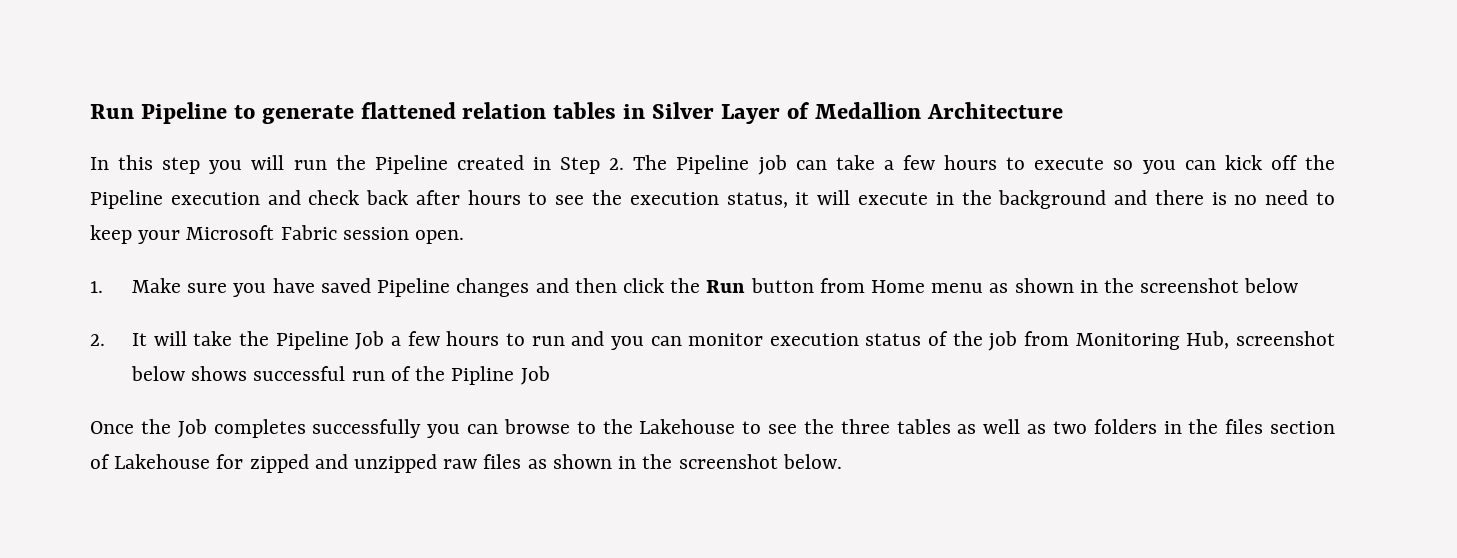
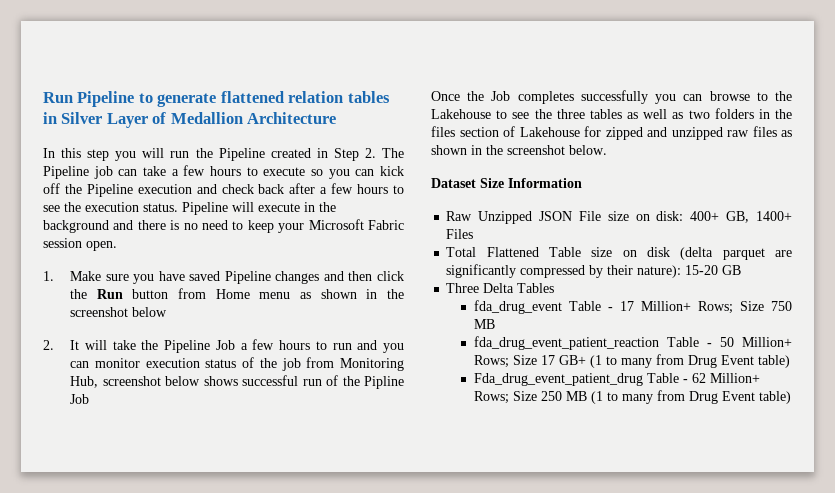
(460, 197) none -> [320,183,354,194] a few
[726,192,810,208] status, it -> [143,202,228,215] status. Pipeline
(842, 461) none -> [431,178,582,188] [446,211,792,224] [446,229,474,239] [446,247,792,260] [446,264,742,278] [446,283,555,293] [473,300,792,314] [473,319,495,329] [473,336,792,350] [473,354,790,368] [473,373,760,386] [473,390,791,404] // Dataset Size Information // Raw Unzipped JSON File size on disk: 400+ GB, 1400+ Files // Total Flattened Table size on disk (delta parquet are significantly compressed by their nature): 15-20 GB // Three Delta Tables // fda_drug_event Table - 17 Million+ Rows; Size 750 MB // fda_drug_event_patient_reaction Table - 50 Million+ Rows; Size 17 GB+ (1 to many from Drug Event table) // Fda_drug_event_patient_drug Table - 62 Million+ Rows; Size 250 MB (1 to many from Drug Event table)

